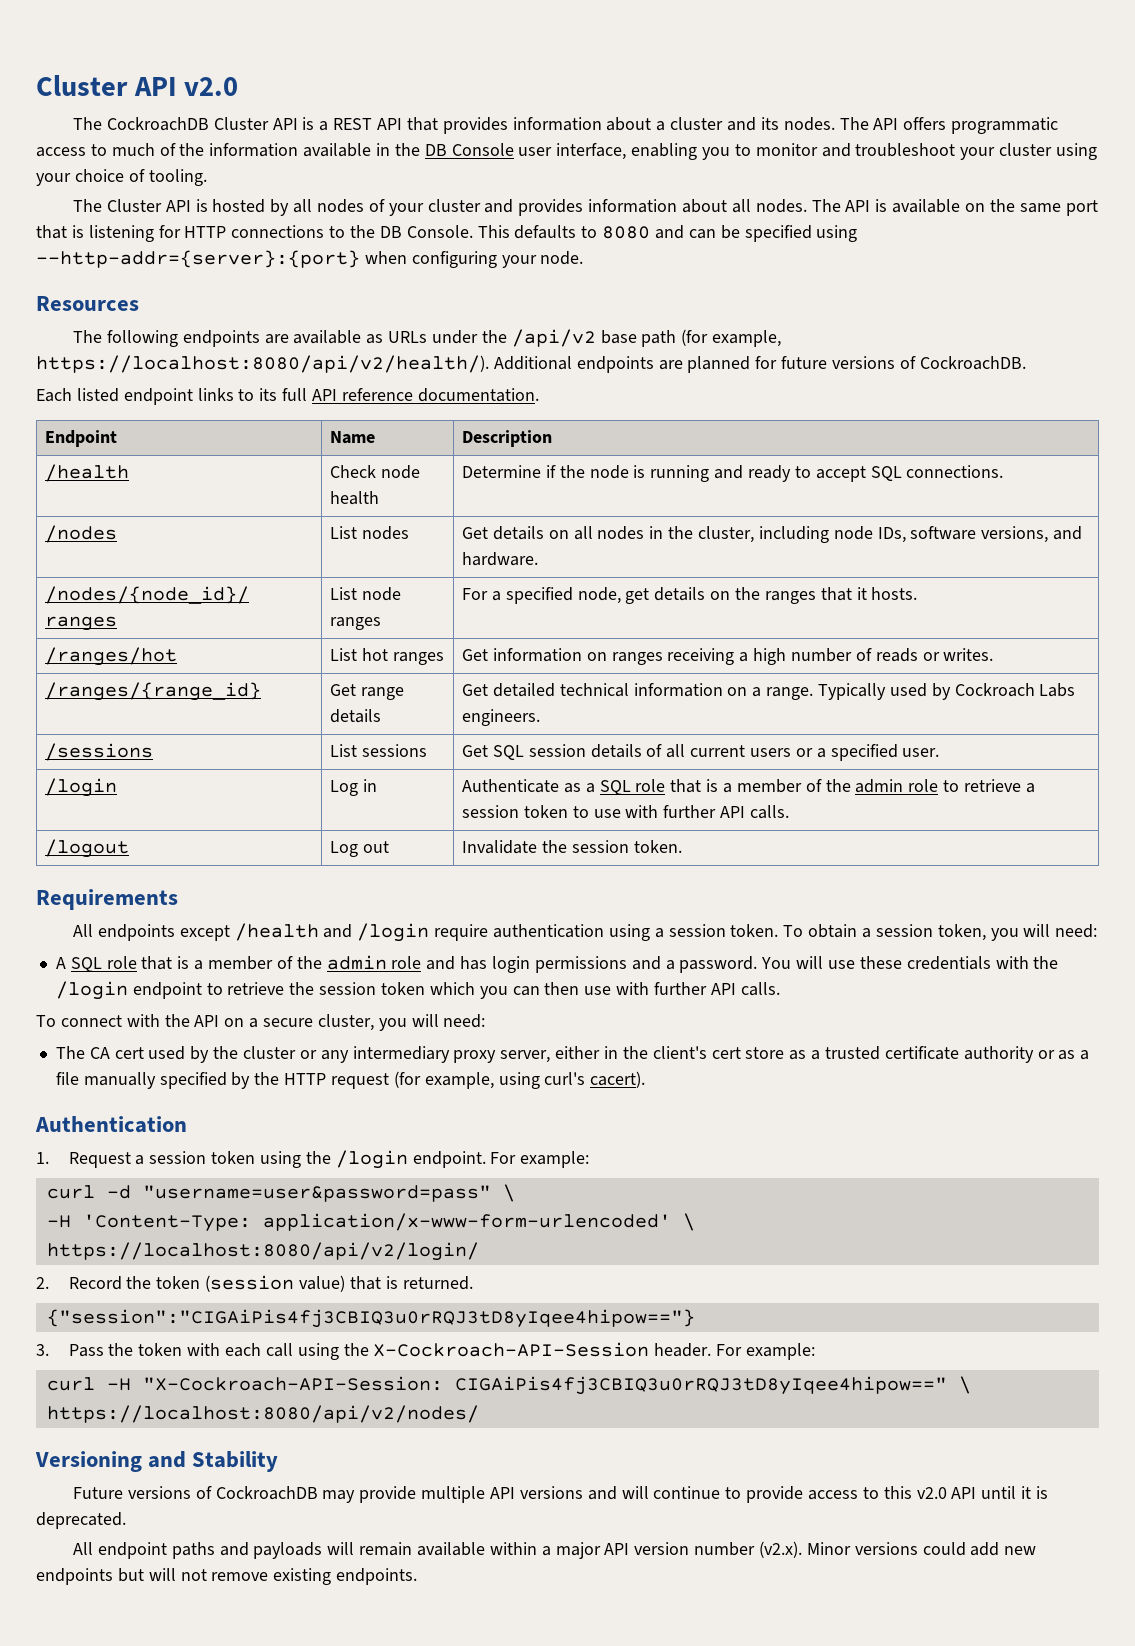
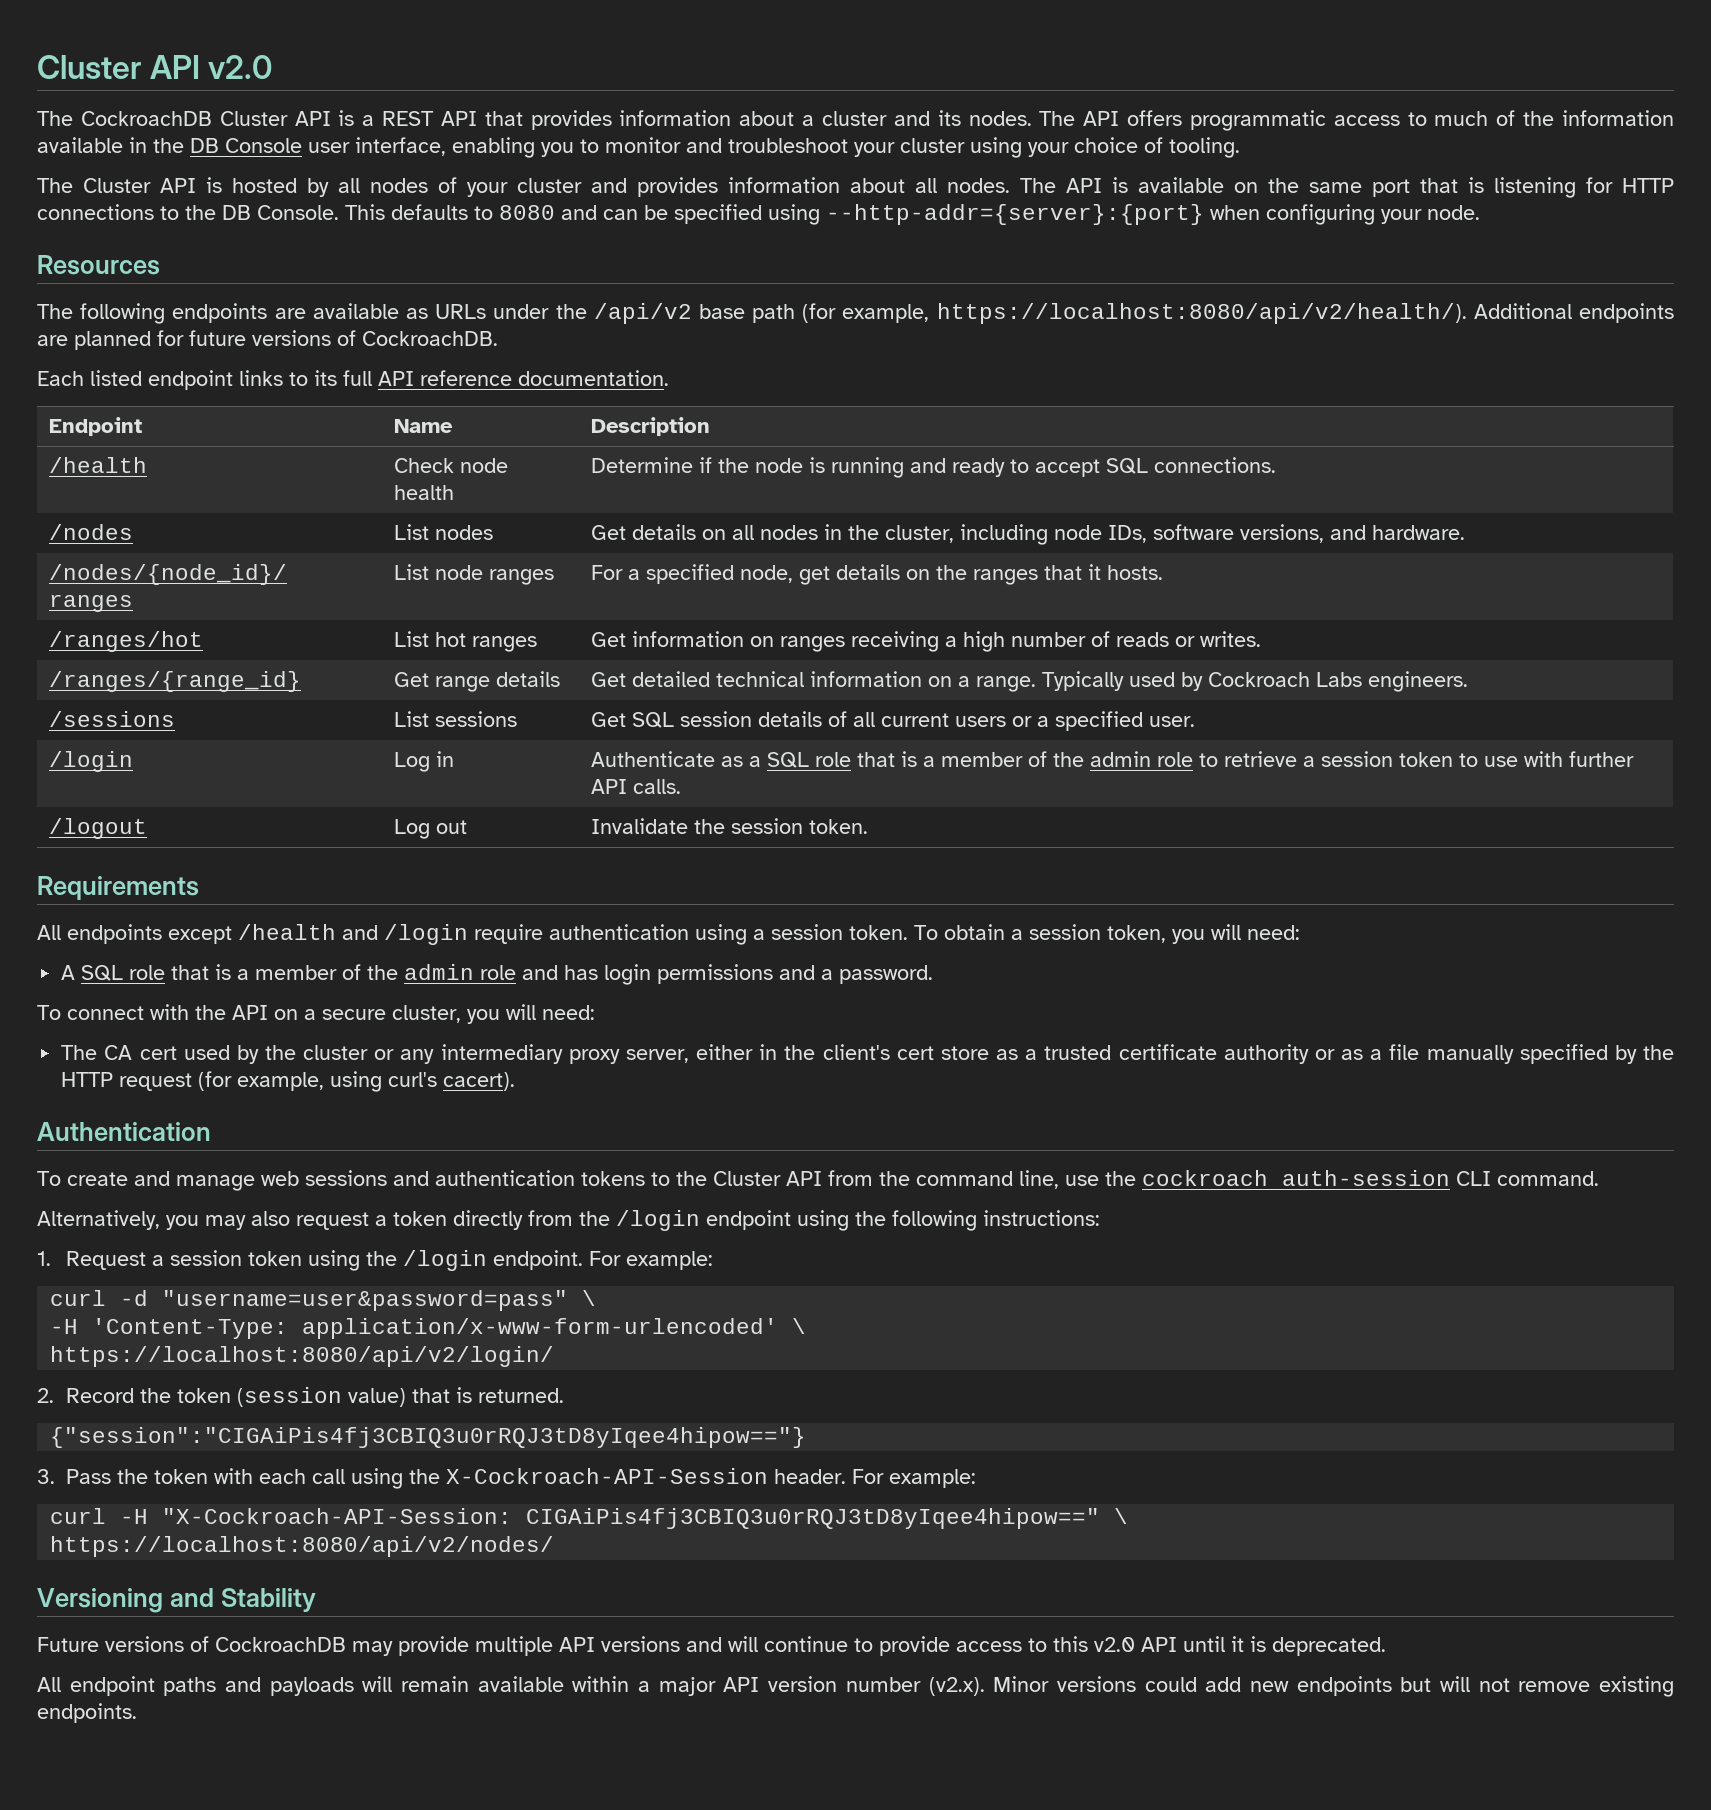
[761,956,1059,970] [55,981,780,1000] You will use these credentials with the /login endpoint to retrieve the session token which you can then use with further API calls. -> (934, 974) none
(187, 1124) none -> [37,1170,1599,1191] [37,1210,1100,1231] // To create and manage web sessions and authentication tokens to the Cluster API from the command line, use the cockroach auth-session CLI command. // Alternatively, you may also request a token directly from the /login endpoint using the following instructions:

